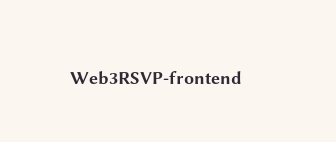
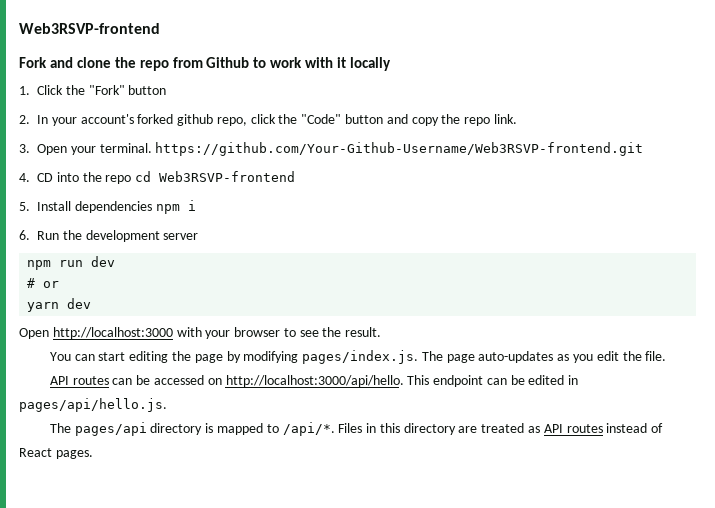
[70,71,242,85] Web3RSVP-frontend -> [19,23,160,34] [19,57,392,71] [19,85,167,95] [19,114,517,126] [19,142,644,156] [19,171,296,184] [19,200,196,214] [19,230,199,242] [27,256,116,270] [27,278,60,288] [27,298,92,312] [19,327,382,339] [49,350,667,364] [49,375,579,387] [19,398,167,412] [49,422,664,436] [19,448,93,459] Web3RSVP-frontend // Fork and clone the repo from Github to work with it locally // 1. Click the "Fork" button // 2. In your account's forked github repo, click the "Code" button and copy the repo link. // 3. Open your terminal. https://github.com/Your-Github-Username/Web3RSVP-frontend.git // 4. CD into the repo cd Web3RSVP-frontend // 5. Install dependencies npm i // 6. Run the development server // npm run dev // # or // yarn dev // Open http://localhost:3000 with your browser to see the result. // You can start editing the page by modifying pages/index.js. The page auto-updates as you edit the file. // API routes can be accessed on http://localhost:3000/api/hello. This endpoint can be edited in pages/api/hello.js. // The pages/api directory is mapped to /api/*. Files in this directory are treated as API routes instead of React pages.

